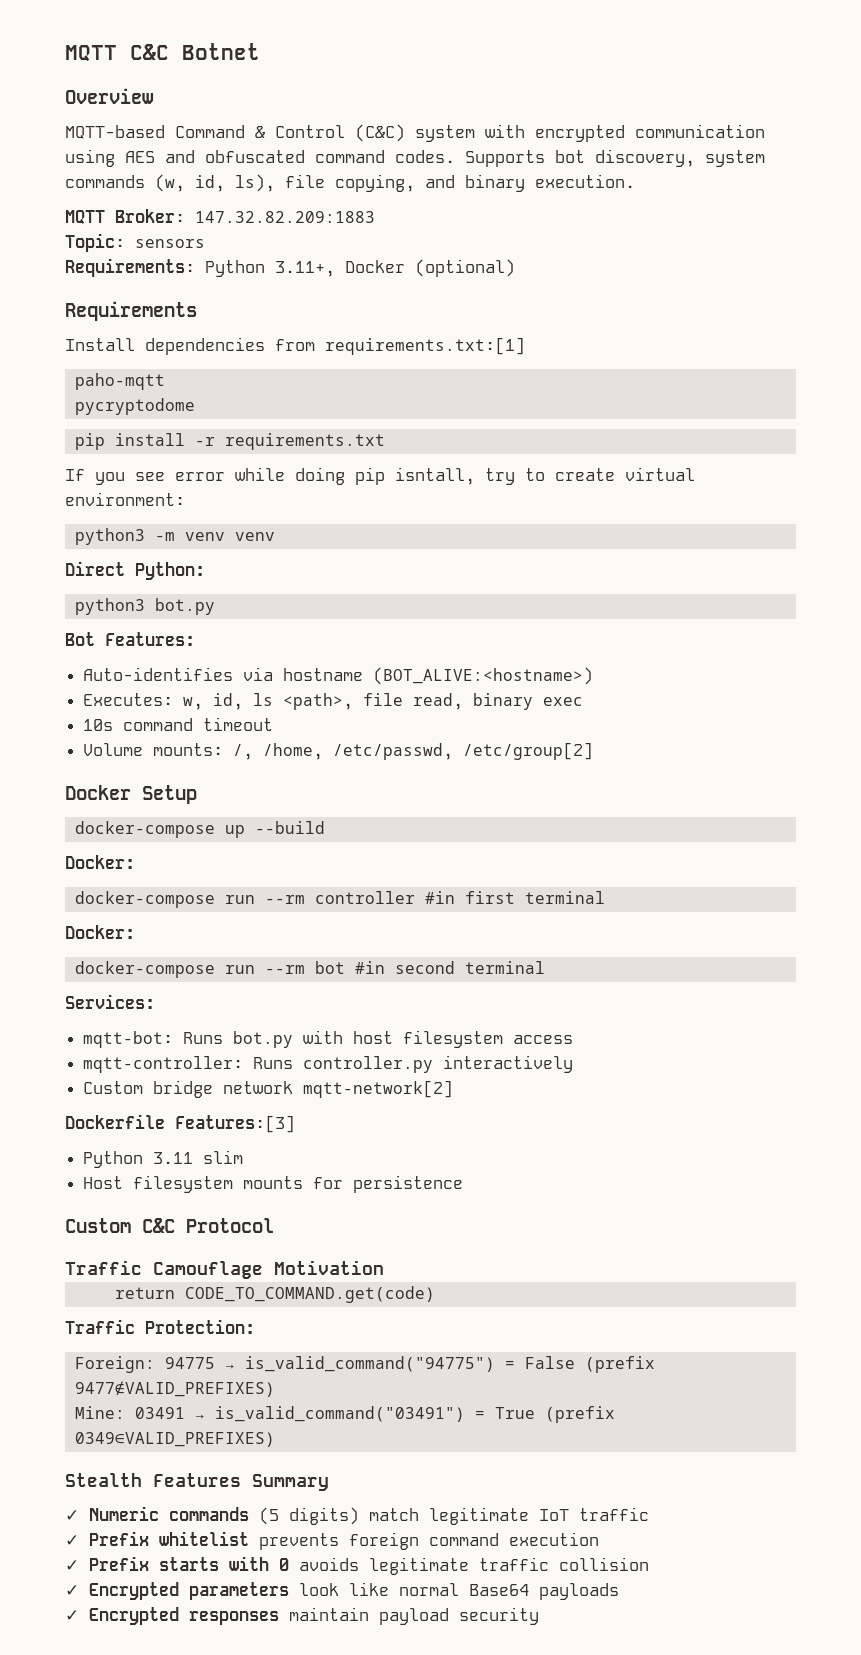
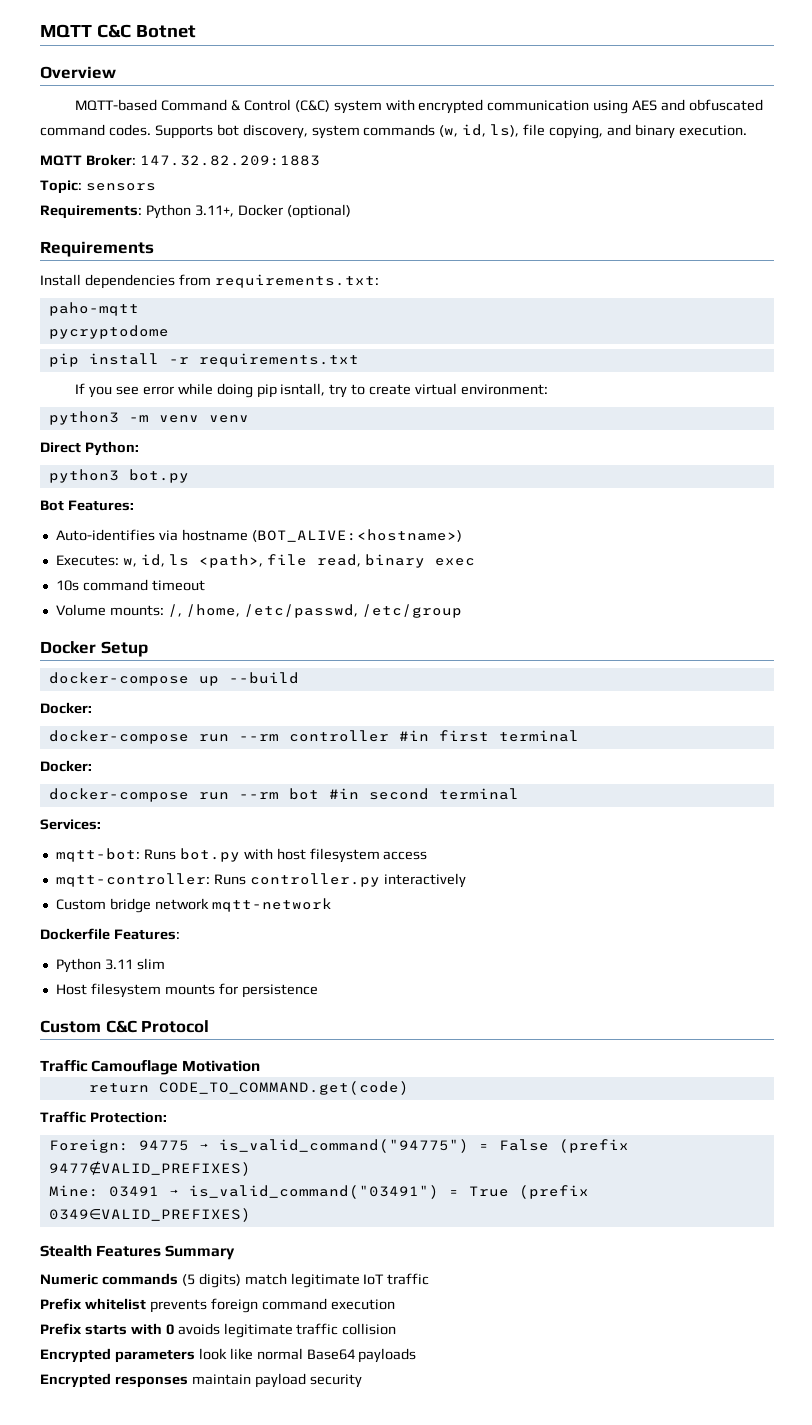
[325,337,525,355] requirements.txt:[1] -> [214,274,379,288] requirements.txt:
[463,742,594,760] /etc/group[2] -> [361,604,462,618] /etc/group
[303,1080,454,1098] mqtt-network[2] -> [211,898,332,912] mqtt-network
[175,1115,295,1133] Features:[3] -> [113,929,180,940] Features:
[65,1510,79,1521] ✓ -> (236, 1252) none
[65,1535,79,1546] ✓ -> (430, 1279) none
[65,1560,79,1571] ✓ -> (395, 1304) none
[65,1585,79,1596] ✓ -> (397, 1329) none
[65,1610,79,1621] ✓ -> (417, 1355) none

